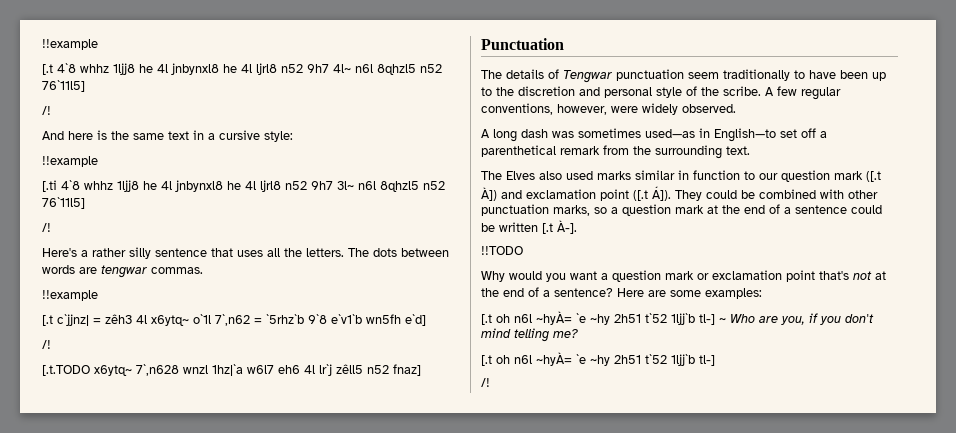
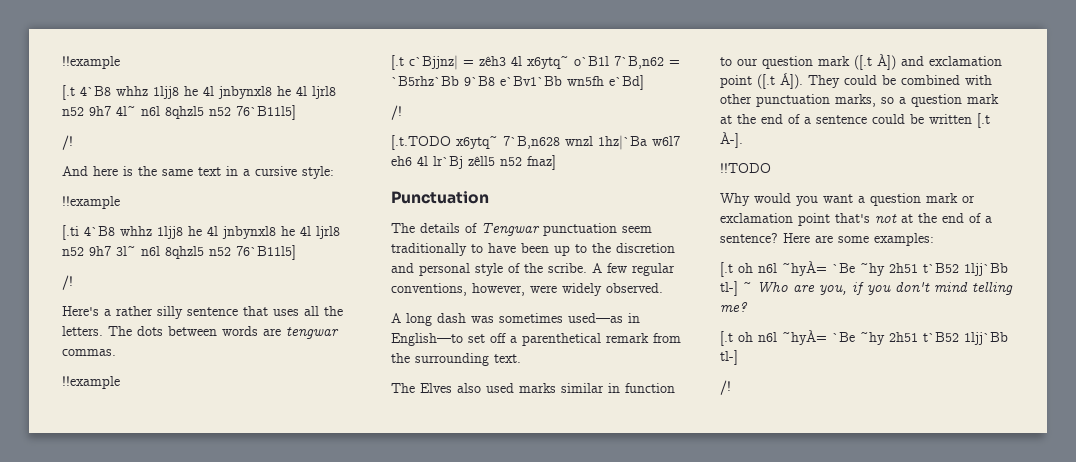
[42,39,98,50] [42,63,76,75] !!example // [.t 4`8 -> [62,56,120,69] [62,85,111,100] !!example // [.t 4`B8
[42,80,85,92] 76`11l5] -> [236,105,296,120] 76`B11l5]
[61,180,80,190] 4`8 -> [84,226,115,236] 4`B8
[42,197,85,209] 76`11l5] -> [236,245,296,260] 76`B11l5]
[57,314,89,326] c`jjnz| -> [409,55,458,70] c`Bjjnz|
[193,314,426,326] o`1l 7`,n62 = `5rhz`b 9`8 e`v1`b wn5fh e`d] -> [574,56,680,69] [391,75,644,90] o`B1l 7`B,n62 = `B5rhz`Bb 9`B8 e`Bv1`Bb wn5fh e`Bd]
[136,364,243,376] 7`,n628 wnzl 1hz|`a -> [503,135,647,150] 7`B,n628 wnzl 1hz|`Ba
[319,364,332,376] lr`j -> [433,156,463,169] lr`Bj
[576,313,695,325] `e ~hy 2h51 t`52 1ljj`b -> [832,262,1008,276] `Be ~hy 2h51 t`B52 1ljj`Bb
[576,354,695,366] `e ~hy 2h51 t`52 1ljj`b -> [832,331,1008,345] `Be ~hy 2h51 t`B52 1ljj`Bb

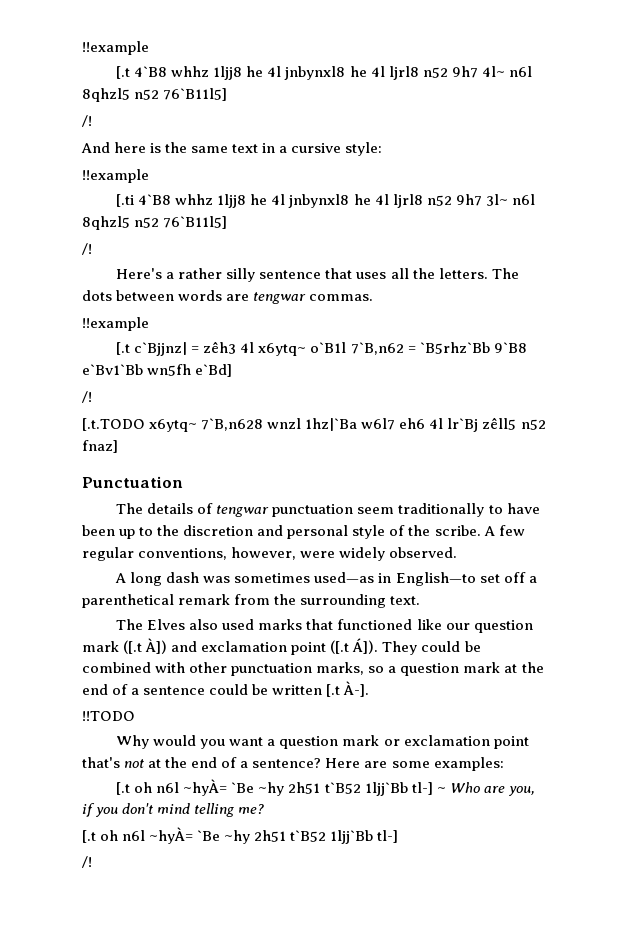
[481,223,540,236] Tengwar -> [216,505,270,517] tengwar
[561,383,675,393] [720,57,732,66] similar in function to -> [306,619,442,630] that functioned like

